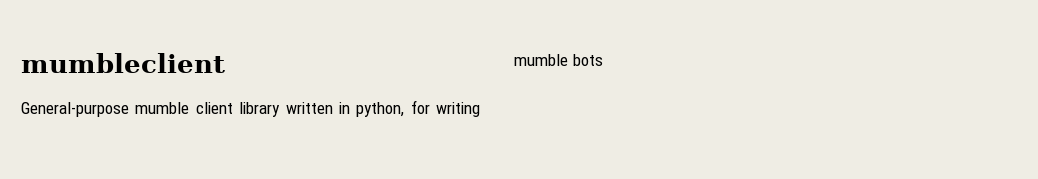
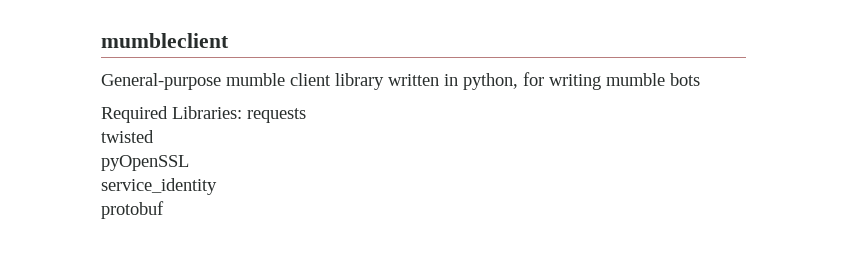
(603, 60) none -> [101,106,306,123] [101,130,154,143] [101,155,189,171] [101,178,217,195] [101,201,164,219] // Required Libraries: requests // twisted // pyOpenSSL // service_identity // protobuf

